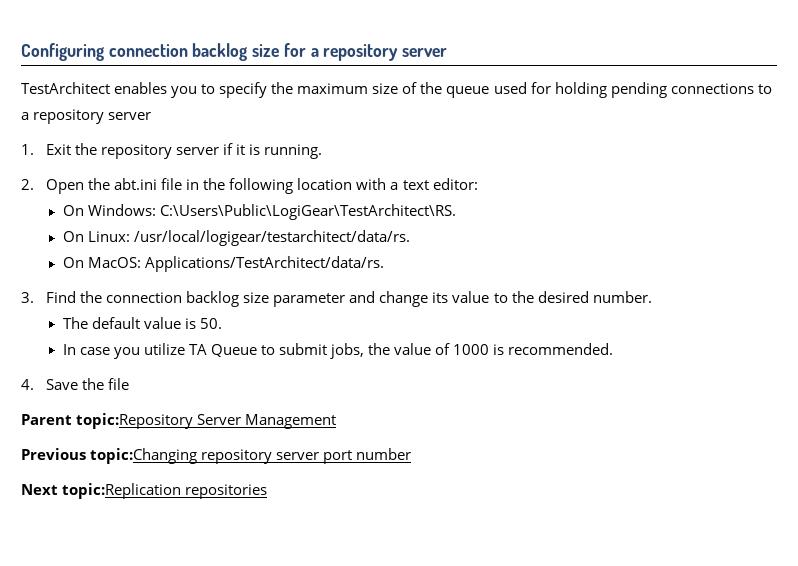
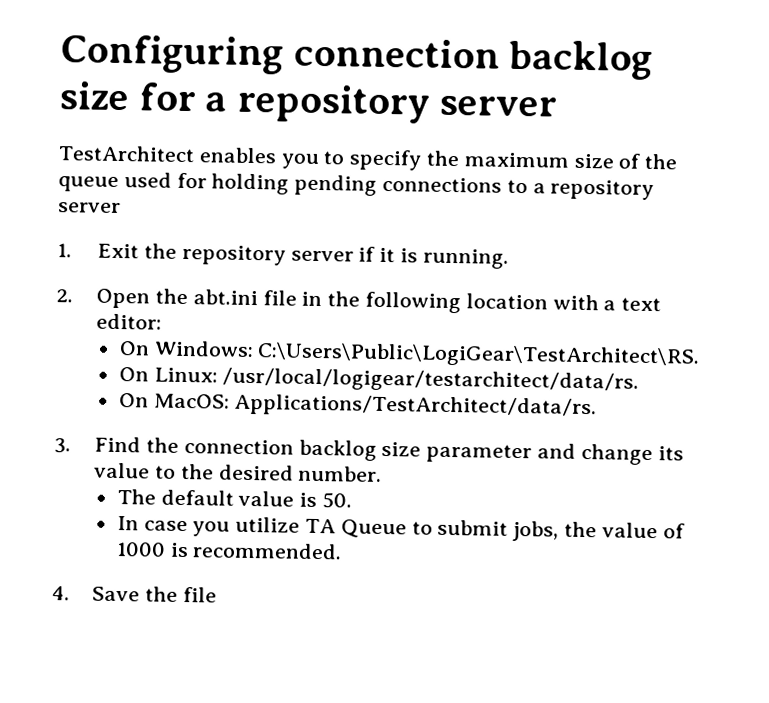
[21,413,337,429] [21,448,412,464] [21,483,268,499] // Parent topic:Repository Server Management // Previous topic:Changing repository server port number // Next topic:Replication repositories -> (217, 594) none

